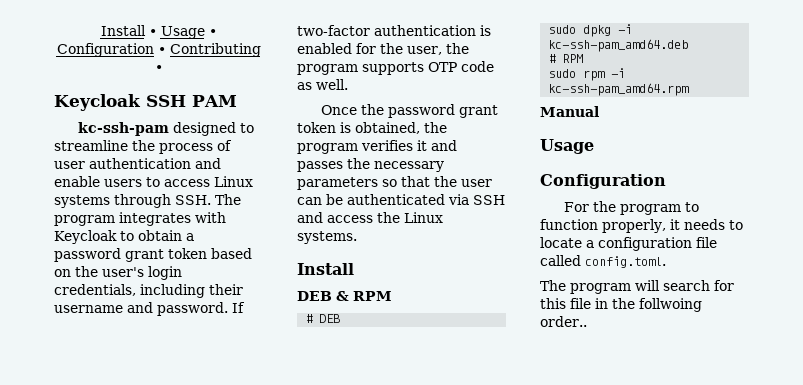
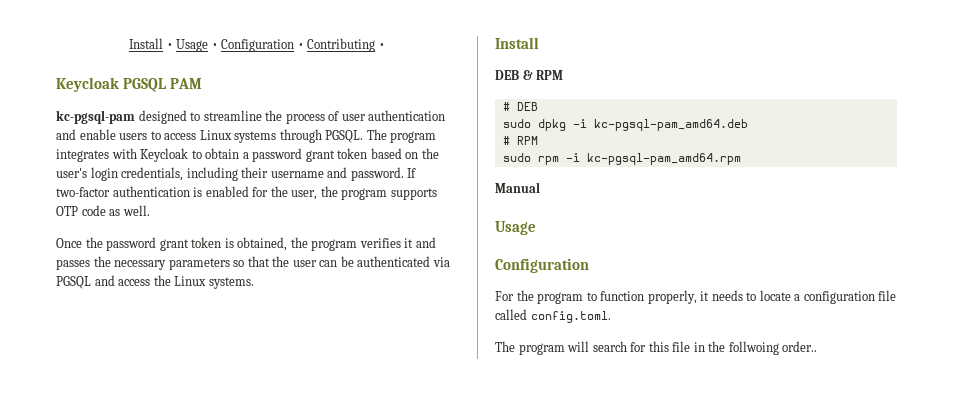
[146,95,186,107] SSH -> [123,78,168,92] PGSQL
[77,122,169,136] kc-ssh-pam -> [56,110,135,124] kc-pgsql-pam
[175,195,211,205] SSH. -> [325,130,364,143] PGSQL.
[473,195,505,205] SSH -> [56,276,91,289] PGSQL
[548,39,689,52] kc-ssh-pam_amd64.deb -> [593,119,748,131] kc-pgsql-pam_amd64.deb
[548,83,690,96] kc-ssh-pam_amd64.rpm -> [586,153,741,165] kc-pgsql-pam_amd64.rpm

